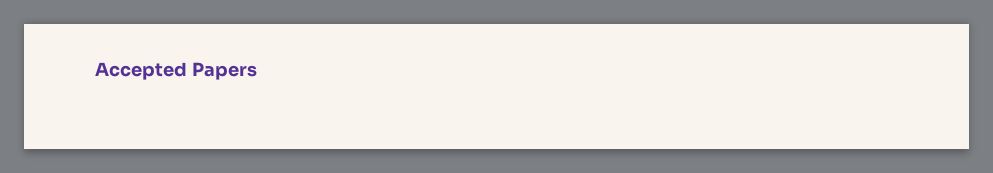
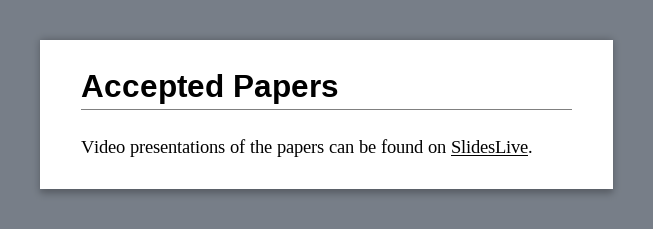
(257, 71) none -> [81,139,533,157] // Video presentations of the papers can be found on SlidesLive.

